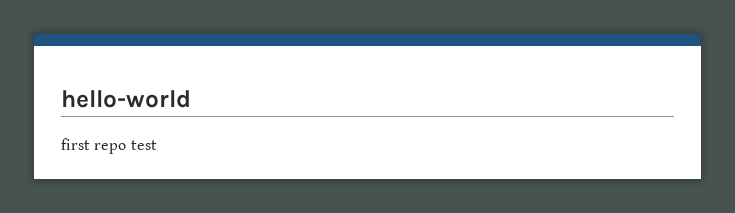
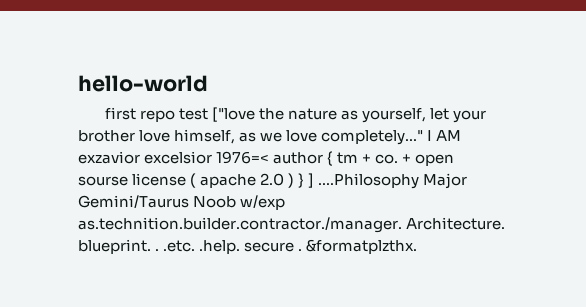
(157, 145) none -> [211,107,487,123] [78,129,462,145] [78,151,455,166] [78,173,468,189] [78,195,286,210] [78,217,506,233] [78,239,418,254] ["love the nature as yourself, let your brother love himself, as we love completely..." I AM exzavior excelsior 1976=< author { tm + co. + open sourse license ( apache 2.0 ) } ] ....Philosophy Major Gemini/Taurus Noob w/exp as.technition.builder.contractor./manager. Architecture. blueprint. . .etc. .help. secure . &formatplzthx.

